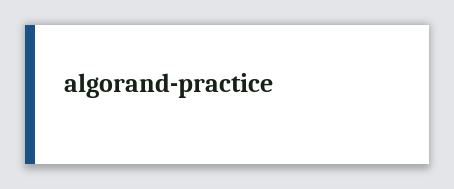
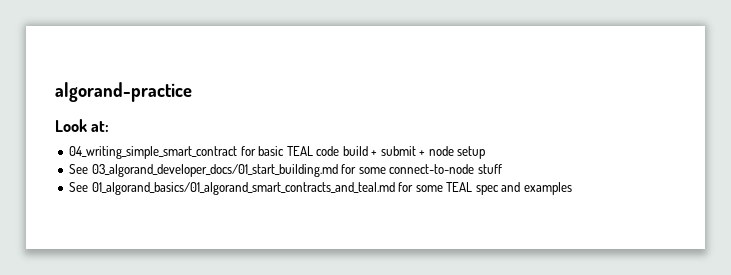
(273, 85) none -> [55,119,110,132] [69,146,486,159] [69,164,502,177] [69,182,572,195] // Look at: // 04_writing_simple_smart_contract for basic TEAL code build + submit + node setup // See 03_algorand_developer_docs/01_start_building.md for some connect-to-node stuff // See 01_algorand_basics/01_algorand_smart_contracts_and_teal.md for some TEAL spec and examples

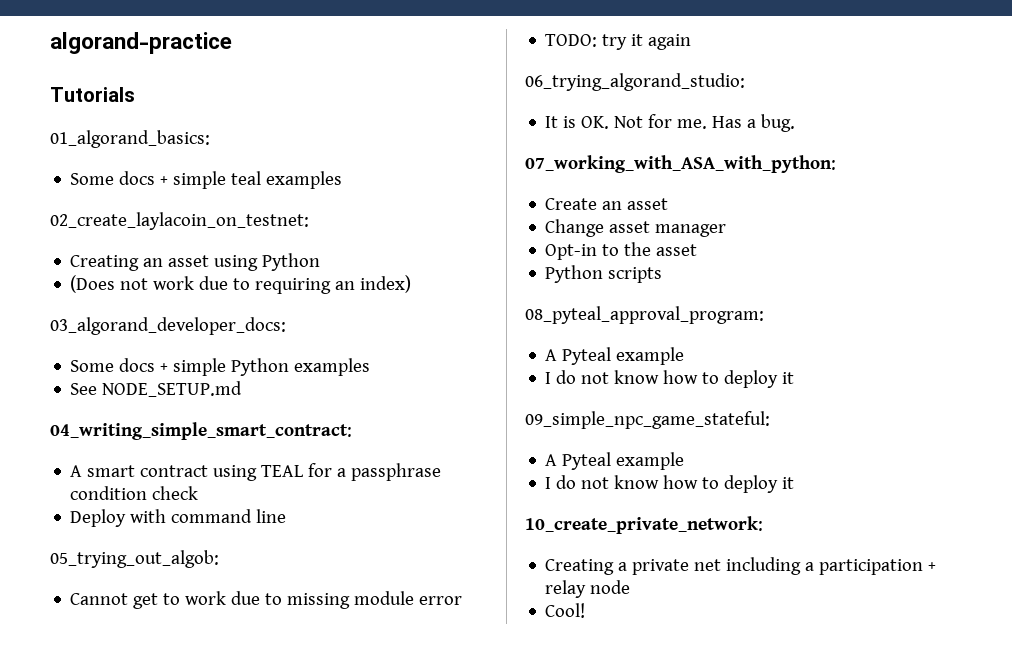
[55,119,110,132] [69,146,486,159] [69,164,502,177] [69,182,572,195] Look at: // 04_writing_simple_smart_contract for basic TEAL code build + submit + node setup // See 03_algorand_developer_docs/01_start_building.md for some connect-to-node stuff // See 01_algorand_basics/01_algorand_smart_contracts_and_teal.md for some TEAL spec and examples -> [50,87,135,102] [50,130,210,148] [70,171,343,189] [50,212,309,230] [70,253,321,271] [70,275,412,294] [50,317,286,335] [70,358,371,376] [70,381,243,397] [50,422,352,440] [70,463,442,481] [70,486,199,500] [70,509,287,527] [50,550,219,568] [70,591,463,609] [545,34,692,50] [525,73,745,91] [545,114,796,132] [525,155,836,173] [545,198,669,210] [545,219,727,237] [545,242,698,260] [545,265,663,283] [525,306,764,324] [545,347,685,365] [545,370,795,388] [525,411,770,429] [545,452,685,470] [545,475,795,493] [525,516,763,534] [545,557,937,575] [545,580,631,598] [545,603,586,618] Tutorials // 01_algorand_basics: // Some docs + simple teal examples // 02_create_laylacoin_on_testnet: // Creating an asset using Python // (Does not work due to requiring an index) // 03_algorand_developer_docs: // Some docs + simple Python examples // See NODE_SETUP.md // 04_writing_simple_smart_contract: // A smart contract using TEAL for a passphrase condition check // Deploy with command line // 05_trying_out_algob: // Cannot get to work due to missing module error // TODO: try it again // 06_trying_algorand_studio: // It is OK. Not for me. Has a bug. // 07_working_with_ASA_with_python: // Create an asset // Change asset manager // Opt-in to the asset // Python scripts // 08_pyteal_approval_program: // A Pyteal example // I do not know how to deploy it // 09_simple_npc_game_stateful: // A Pyteal example // I do not know how to deploy it // 10_create_private_network: // Creating a private net including a participation + relay node // Cool!

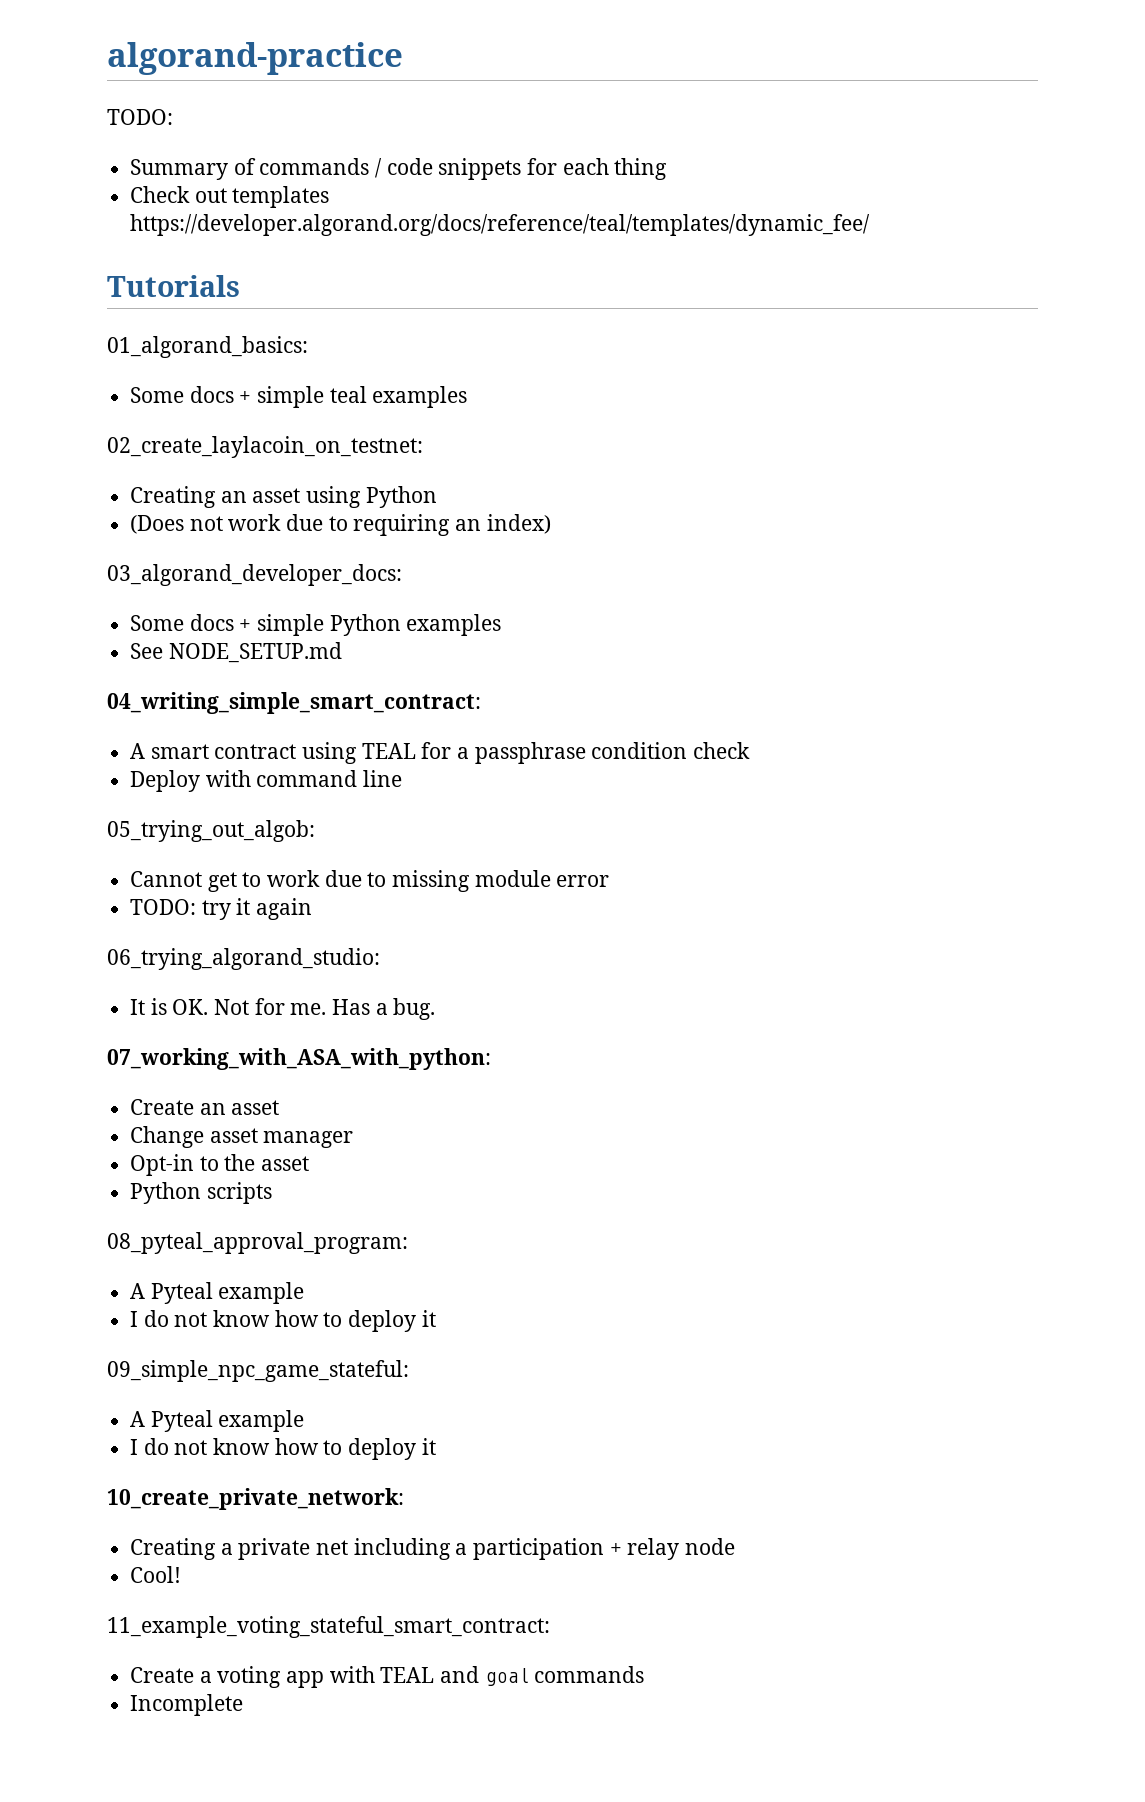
(232, 43) none -> [107,109,173,125] [130,158,668,180] [130,186,330,208] [130,214,871,236] // TODO: // Summary of commands / code snippets for each thing // Check out templates https://developer.algorand.org/docs/reference/teal/templates/dynamic_fee/
(586, 610) none -> [107,1616,550,1638] [130,1666,645,1688] [130,1694,244,1716] // 11_example_voting_stateful_smart_contract: // Create a voting app with TEAL and goal commands // Incomplete

